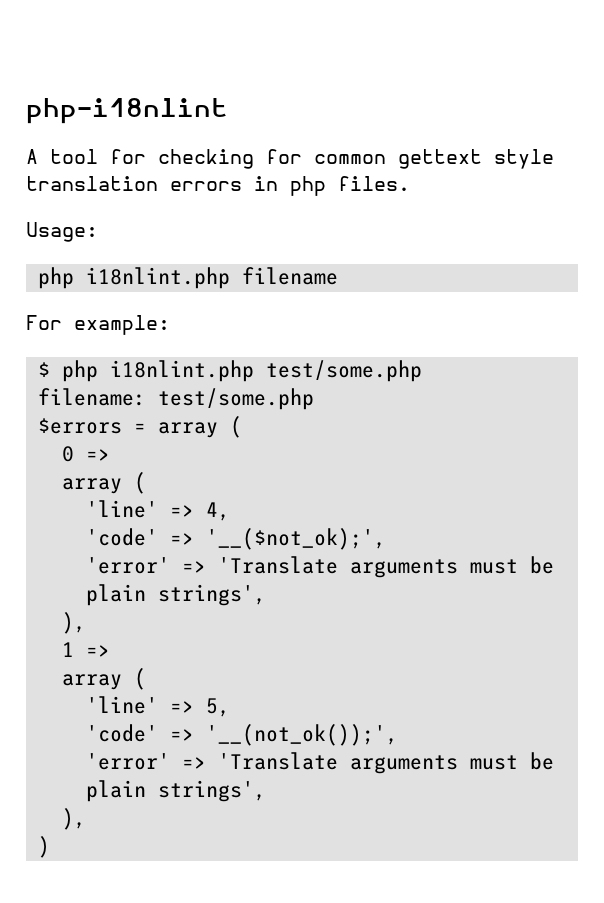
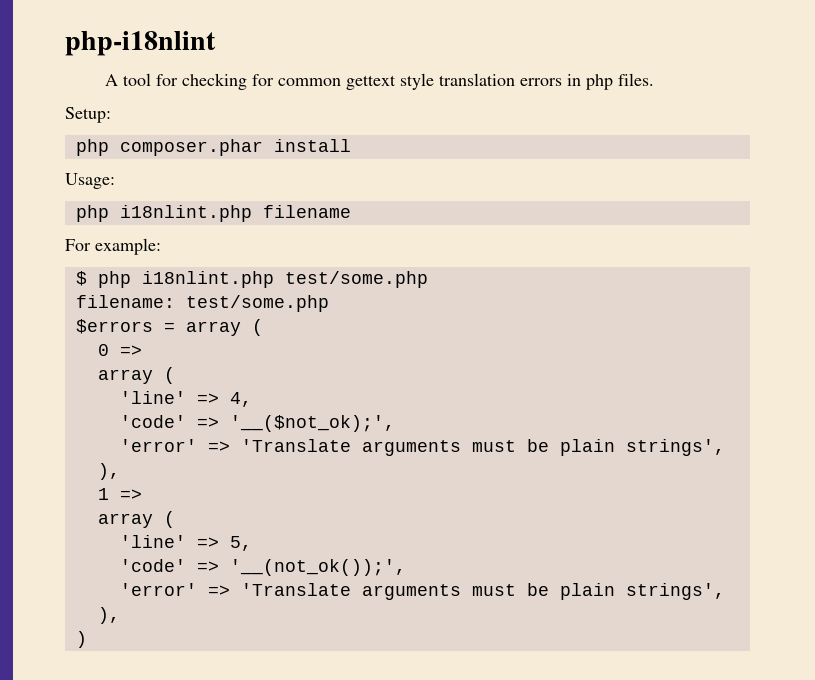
(410, 183) none -> [65,107,111,123] [75,139,351,156] // Setup: // php composer.phar install

